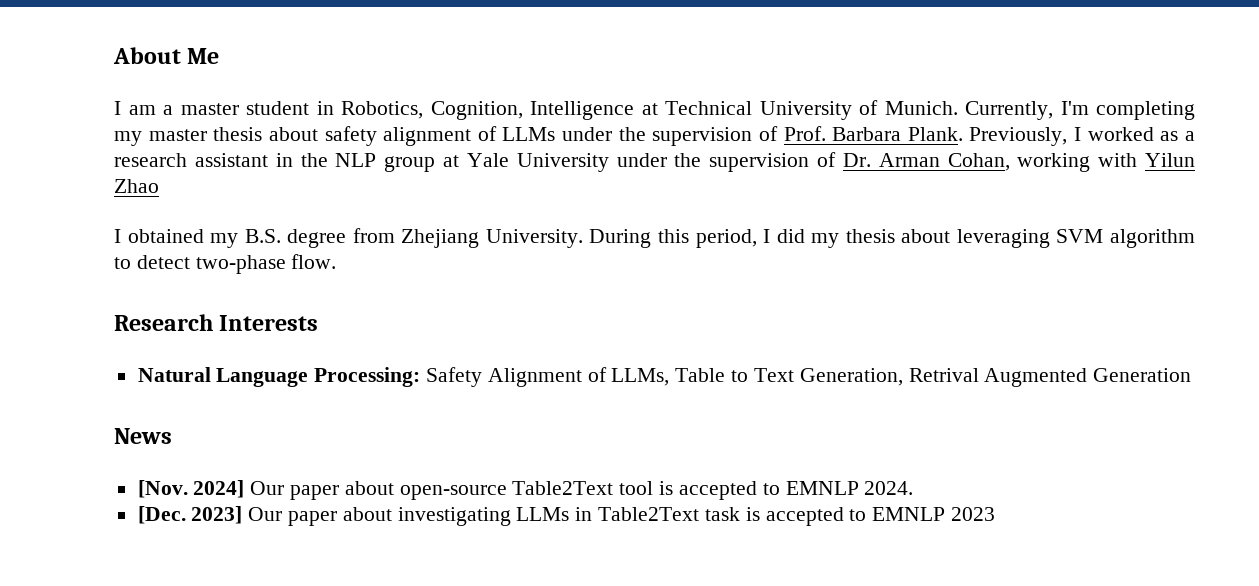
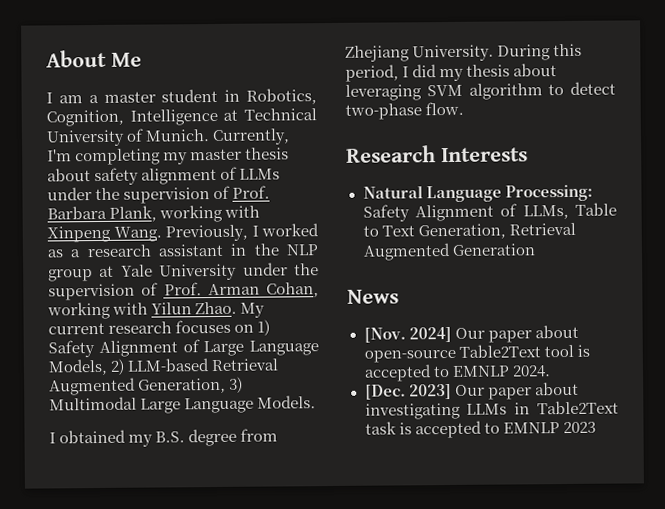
[907,127,963,141] Plank. -> [109,204,261,223] [47,225,162,243] Plank, working with Xinpeng Wang.
[842,153,871,167] Dr. -> [163,282,202,296] Prof.
[114,179,159,193] Zhao -> [195,301,266,318] [48,319,271,336] [48,339,319,358] [48,358,279,376] [49,376,244,396] [49,395,317,414] Zhao. My current research focuses on 1) Safety Alignment of Large Language Models, 2) LLM-based Retrieval Augmented Generation, 3) Multimodal Large Language Models.
[908,368,979,382] Retrival -> [508,222,576,236] Retrieval

